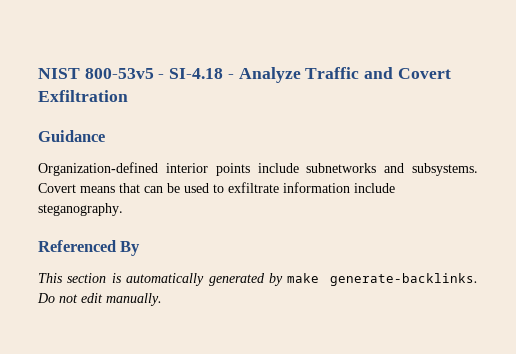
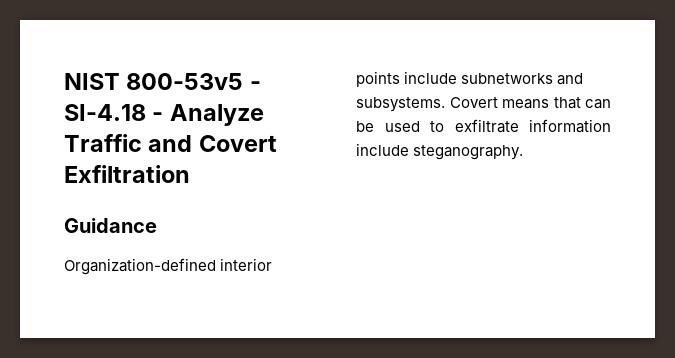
[38,240,141,256] [38,273,478,286] [37,293,162,306] // Referenced By // This section is automatically generated by make generate-backlinks. Do not edit manually. -> (524, 152) none

